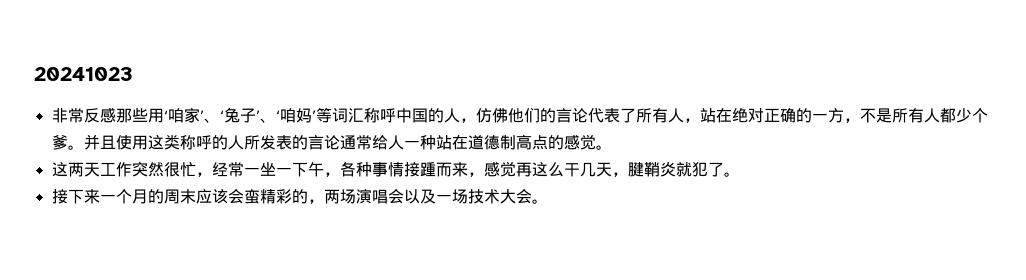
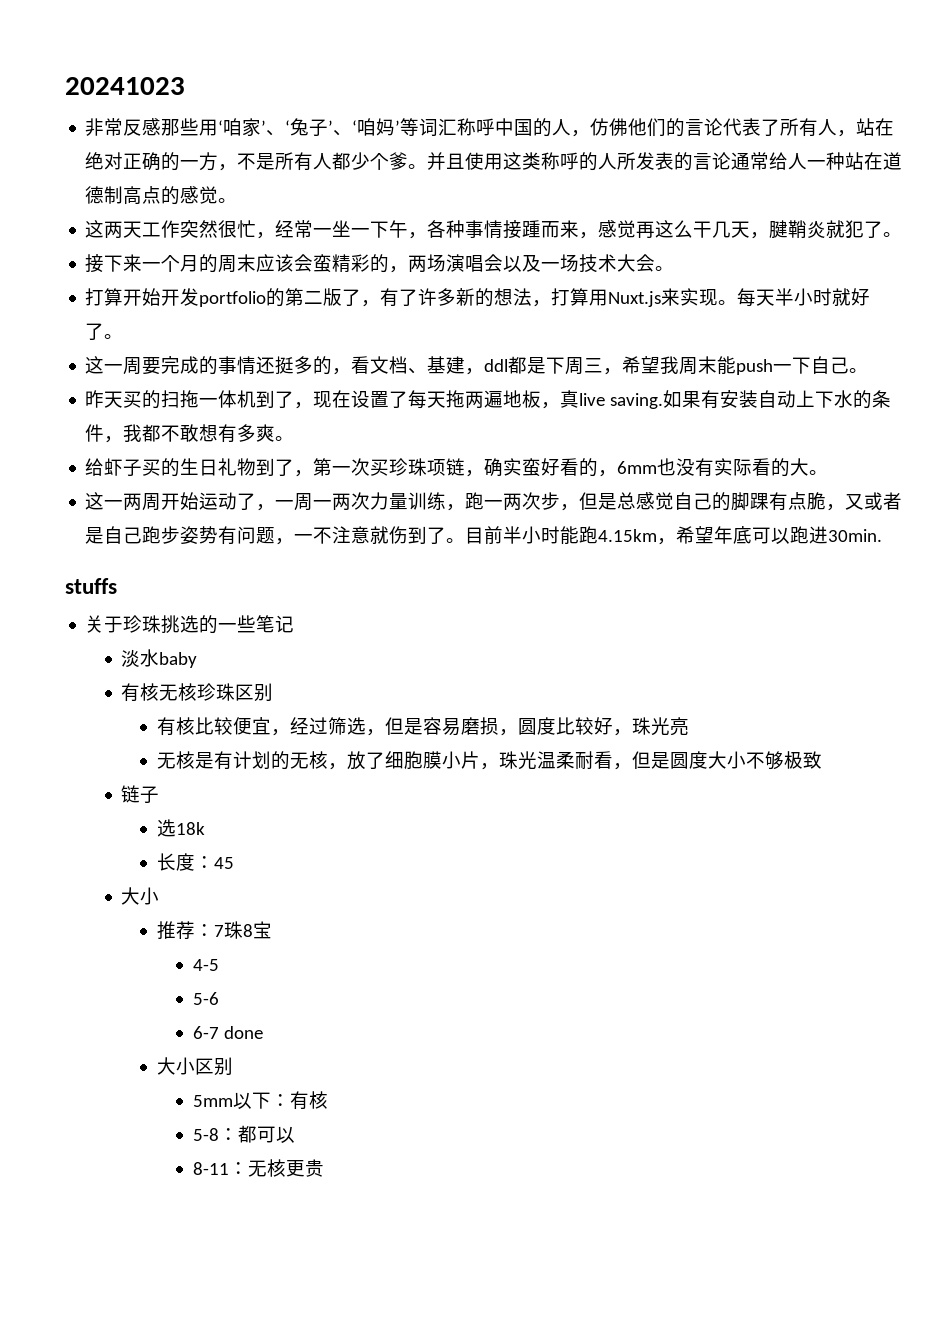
(548, 201) none -> [85,288,871,307] [85,323,124,340] [85,356,869,375] [85,390,892,409] [85,424,295,443] [85,458,829,477] [85,492,903,511] [85,526,883,545] [65,578,117,594] [85,615,295,634] [121,649,198,668] [121,683,274,702] [157,717,690,736] [157,751,823,770] [121,785,160,804] [157,819,206,837] [157,853,235,871] [121,887,160,905] [157,921,273,940] [192,959,219,971] [192,992,219,1005] [192,1026,263,1039] [157,1057,234,1076] [192,1091,328,1110] [192,1125,295,1143] [192,1159,324,1177] // 打算开始开发portfolio的第二版了，有了许多新的想法，打算用Nuxt.js来实现。每天半小时就好了。 // 这一周要完成的事情还挺多的，看文档、基建，ddl都是下周三，希望我周末能push一下自己。 // 昨天买的扫拖一体机到了，现在设置了每天拖两遍地板，真live saving.如果有安装自动上下水的条件，我都不敢想有多爽。 // 给虾子买的生日礼物到了，第一次买珍珠项链，确实蛮好看的，6mm也没有实际看的大。 // 这一两周开始运动了，一周一两次力量训练，跑一两次步，但是总感觉自己的脚踝有点脆，又或者是自己跑步姿势有问题，一不注意就伤到了。目前半小时能跑4.15km，希望年底可以跑进30min. // stuffs // 关于珍珠挑选的一些笔记 // 淡水baby // 有核无核珍珠区别 // 有核比较便宜，经过筛选，但是容易磨损，圆度比较好，珠光亮 // 无核是有计划的无核，放了细胞膜小片，珠光温柔耐看，但是圆度大小不够极致 // 链子 // 选18k // 长度：45 // 大小 // 推荐：7珠8宝 // 4-5 // 5-6 // 6-7 done // 大小区别 // 5mm以下：有核 // 5-8：都可以 // 8-11：无核更贵

